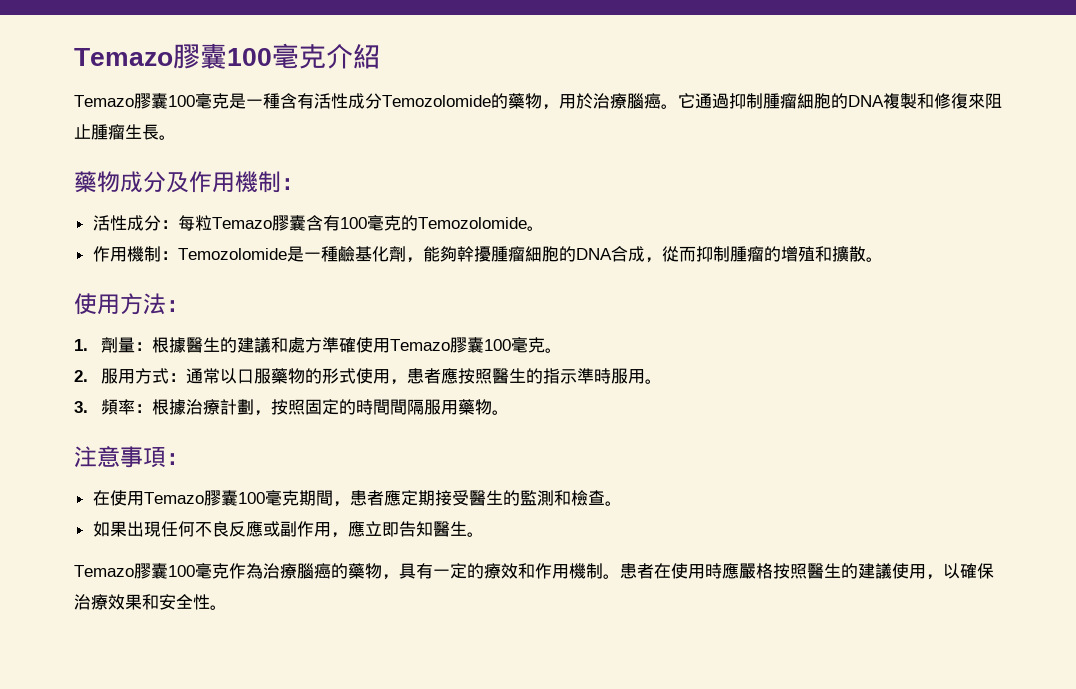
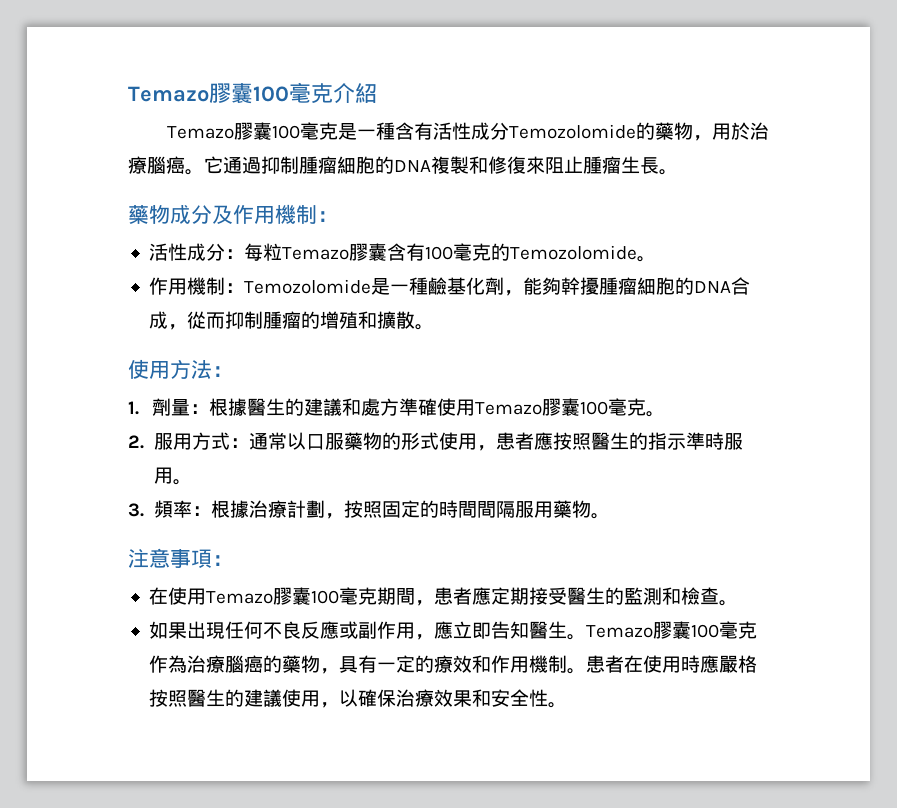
(484, 534) // -> (586, 637) none

